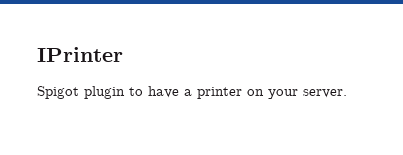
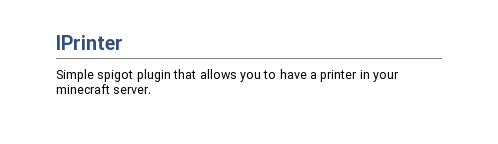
[37,86,125,99] Spigot plugin -> [56,69,261,82] Simple spigot plugin that allows you
[247,89,298,99] on your -> [359,70,400,82] [56,84,110,94] in your minecraft

